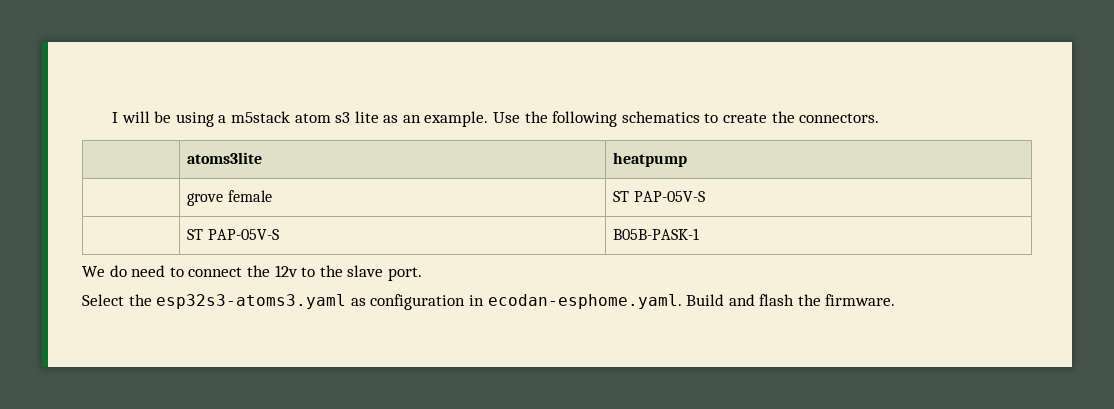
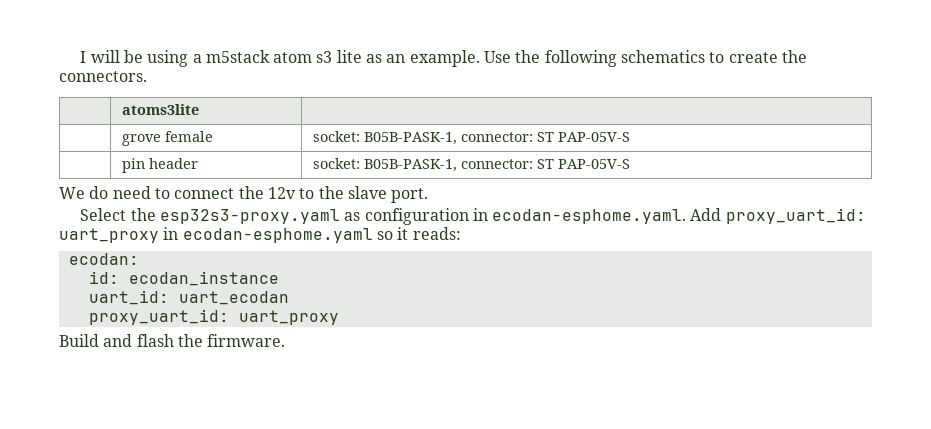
[613,152,688,167] heatpump -> (199, 109) none
(272, 196) none -> [312,131,533,145] socket: B05B-PASK-1, connector:
[187,229,279,240] [613,228,700,240] ST PAP-05V-S | B05B-PASK-1 -> [121,158,198,173] [312,158,630,172] pin header | socket: B05B-PASK-1, connector: ST PAP-05V-S
[156,294,347,309] esp32s3-atoms3.yaml -> [159,209,340,224] esp32s3-proxy.yaml
(682, 301) none -> [690,208,866,224] [59,227,461,243] [68,253,139,265] [88,271,279,286] [88,290,289,305] [88,309,339,325] Add proxy_uart_id: uart_proxy in ecodan-esphome.yaml so it reads: // ecodan: // id: ecodan_instance // uart_id: uart_ecodan // proxy_uart_id: uart_proxy //

